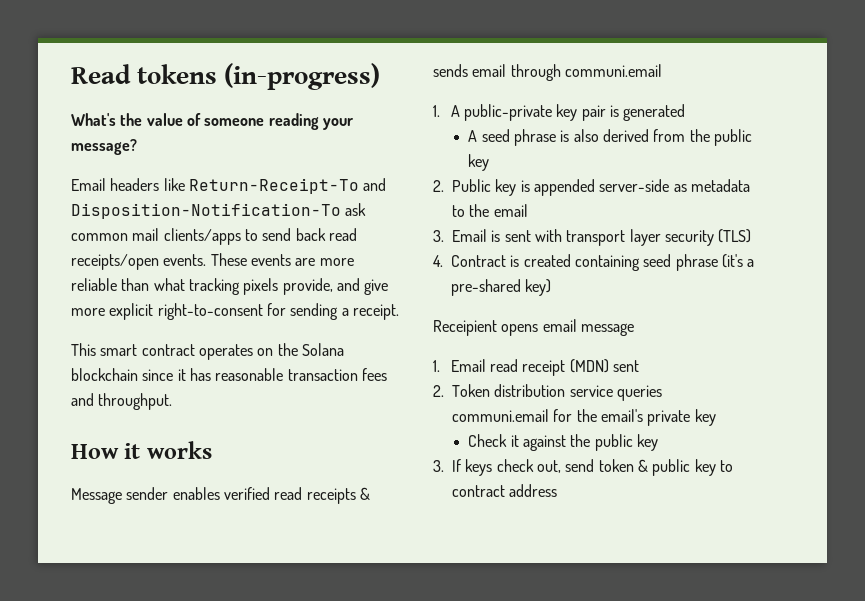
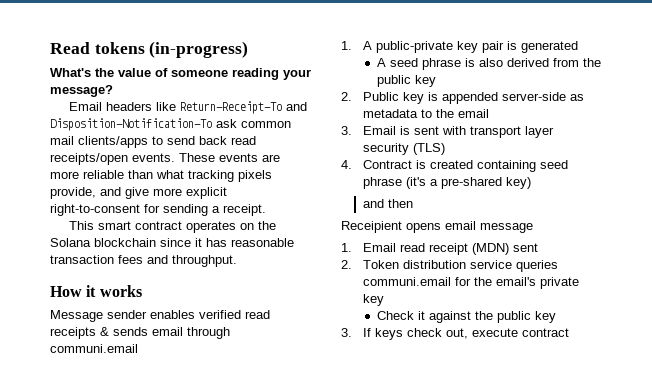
(552, 287) none -> [362,199,413,208] // and then
[565,459,733,476] [452,484,558,497] send token & public key to contract address -> [471,328,569,337] execute contract

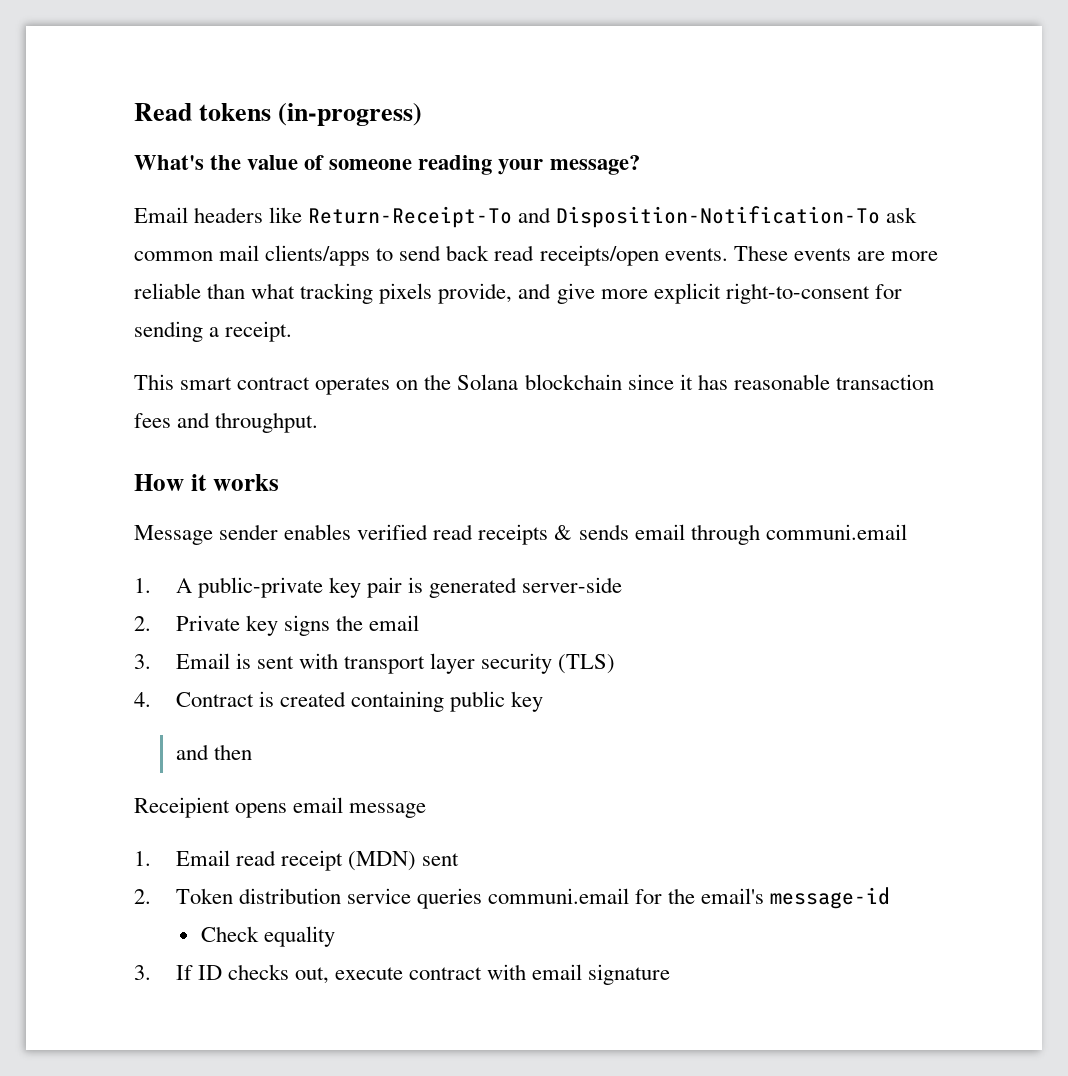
[377,58,602,70] [377,75,437,87] [341,92,584,104] [362,109,432,118] // A seed phrase is also derived from the public key // 2. Public key is appended server-side as metadata to -> [522,577,623,593] [134,615,330,636] server-side // 2. Private key signs
[539,160,568,169] [362,177,531,189] seed phrase (it's a pre-shared key) -> [450,691,544,712] public key
[539,277,579,289] [362,294,384,306] private key -> [770,887,891,909] message-id
[418,311,557,323] it against the public key -> [263,926,335,947] equality
[374,328,442,340] keys check -> [197,964,289,980] ID checks
(569, 332) none -> [487,964,671,985] with email signature

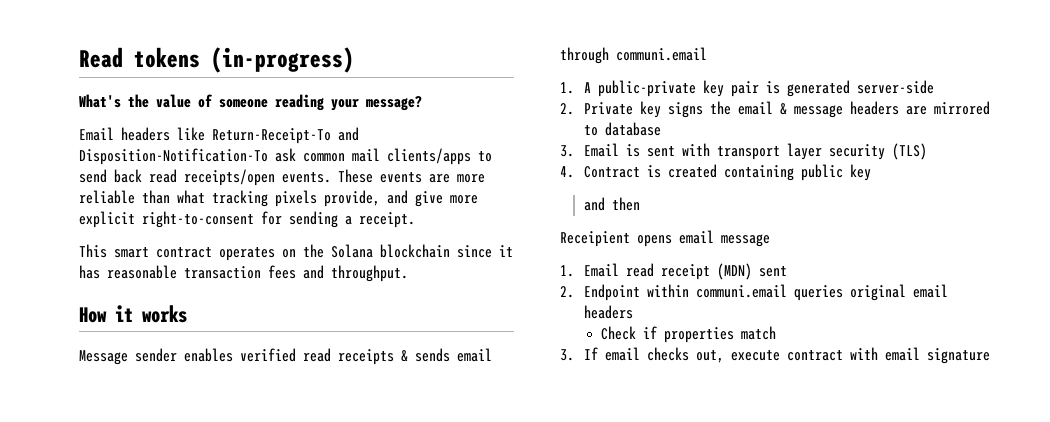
(420, 623) none -> [779,101,990,118] [583,122,661,136] & message headers are mirrored to database
[175,887,891,909] [200,926,335,947] Token distribution service queries communi.email for the email's message-id // Check equality -> [583,284,948,301] [583,305,633,319] [600,326,776,343] Endpoint within communi.email queries original email headers // Check if properties match
[197,965,222,980] ID -> [604,347,640,361] email

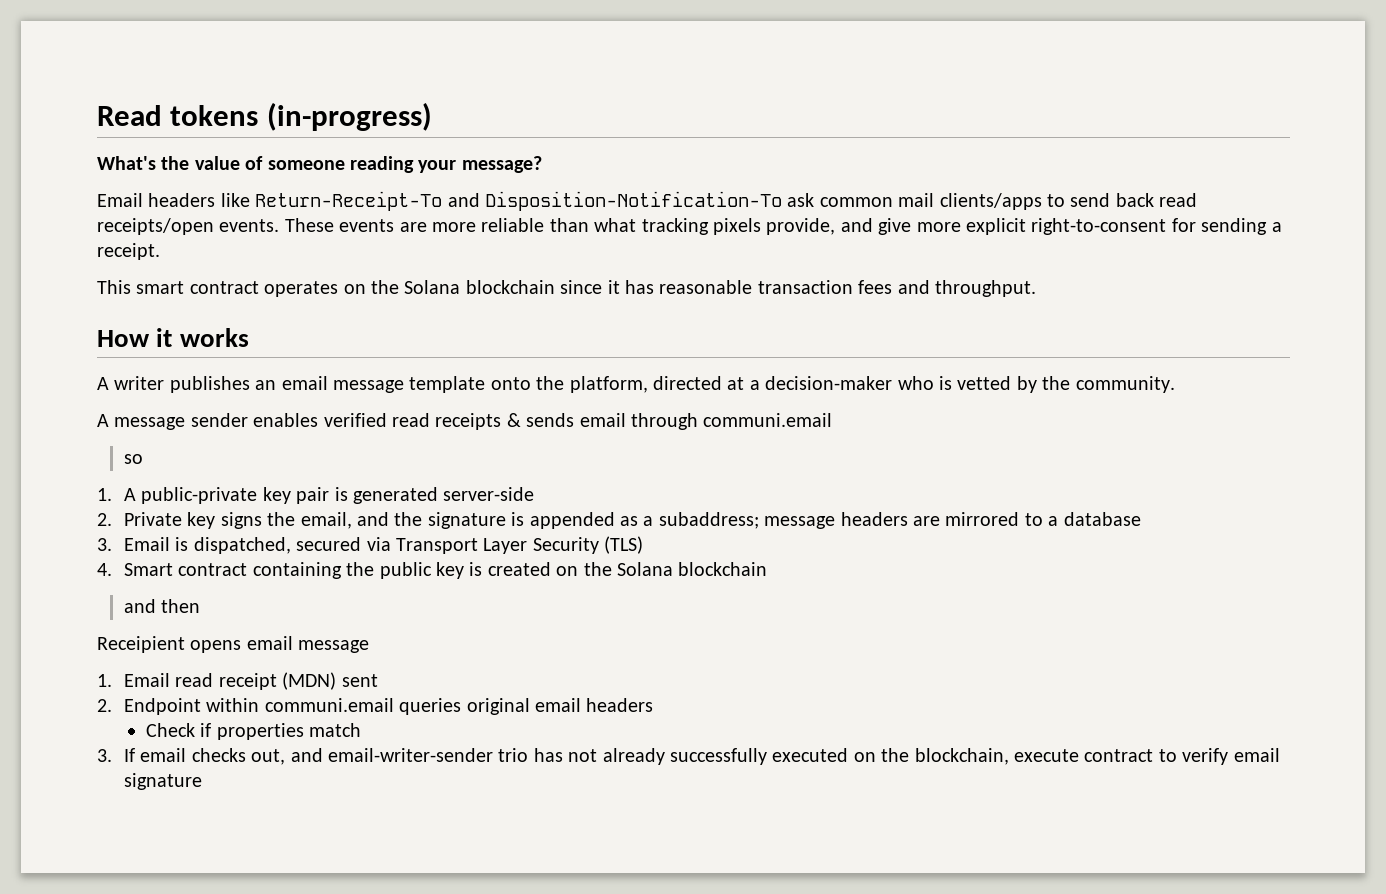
[79,350,128,365] Message -> [97,376,1175,393] [97,414,186,430] A writer publishes an email message template onto the platform, directed at a decision-maker who is vetted by the community. // A message
(707, 54) none -> [123,454,143,464] // so
[737,101,787,115] email & -> [300,512,759,529] email, and the signature is appended as a subaddress;
(598, 130) none -> [1048,516,1059,526] a
[646,143,927,160] [560,164,871,181] sent with transport layer security (TLS) // 4. Contract is created containing public key -> [193,536,644,554] [97,562,768,579] dispatched, secured via Transport Layer Security (TLS) // 4. Smart contract containing the public key is created on the Solana blockchain
[730,347,878,361] execute contract with -> [290,748,1229,765] and email-writer-sender trio has not already successfully executed on the blockchain, execute contract to verify

